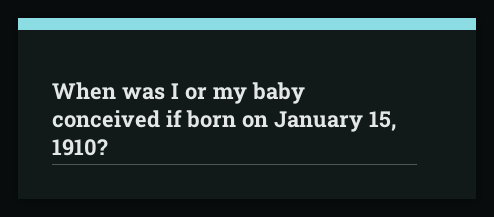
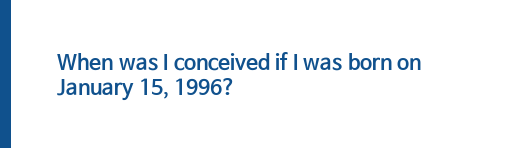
[184,82,305,104] [52,110,182,128] or my baby conceived if -> [173,52,343,71] conceived if I was
[52,139,108,156] 1910? -> [174,78,237,95] 1996?

